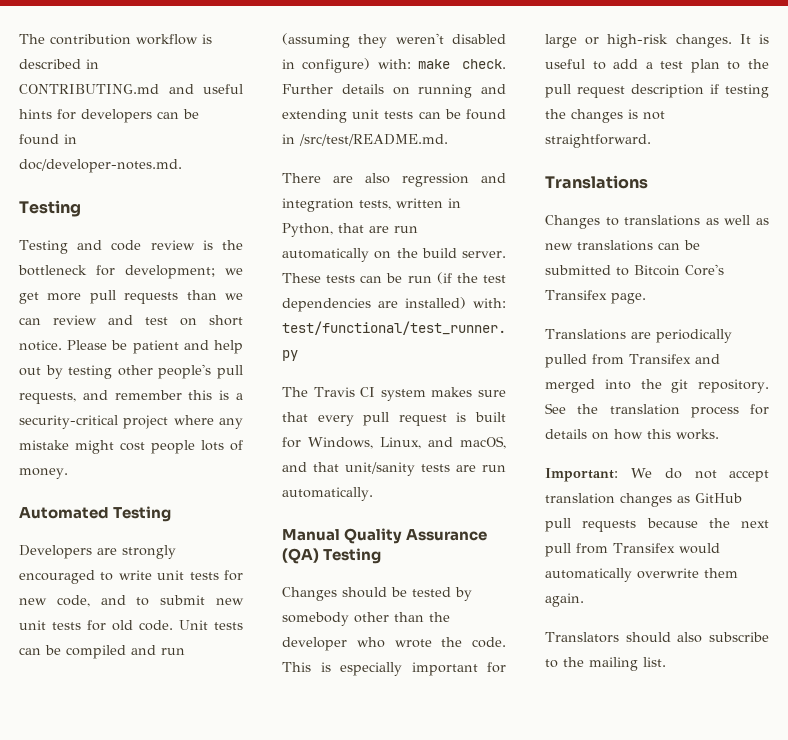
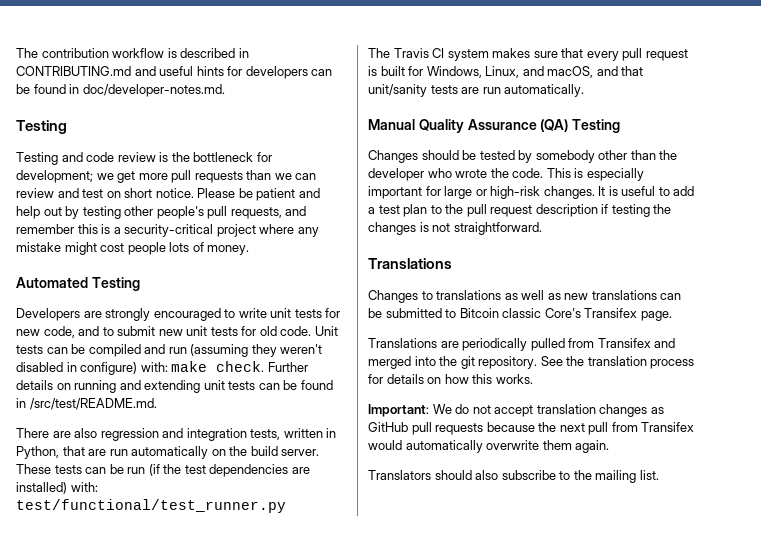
(680, 270) none -> [502,308,542,318] classic

